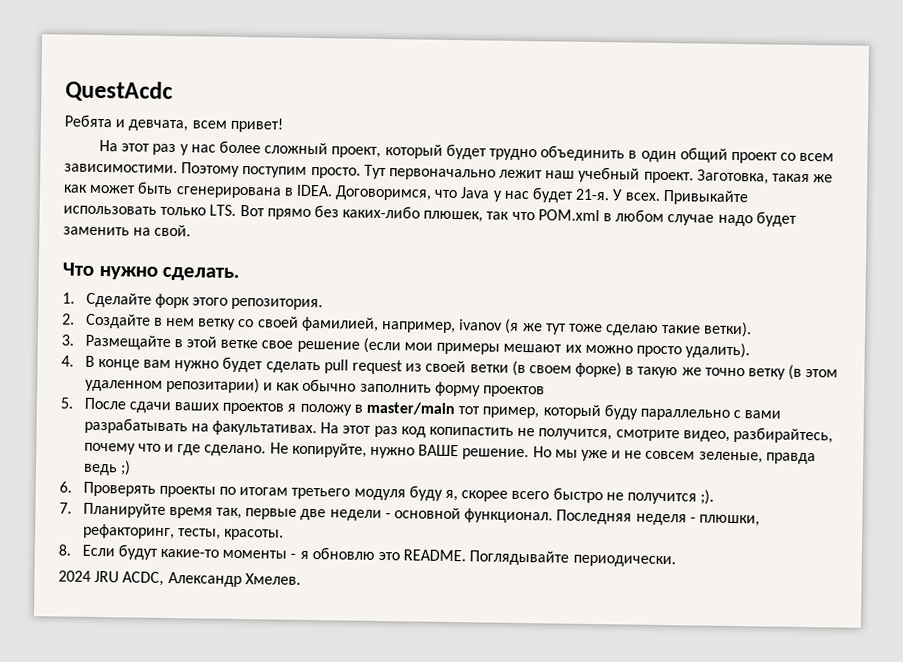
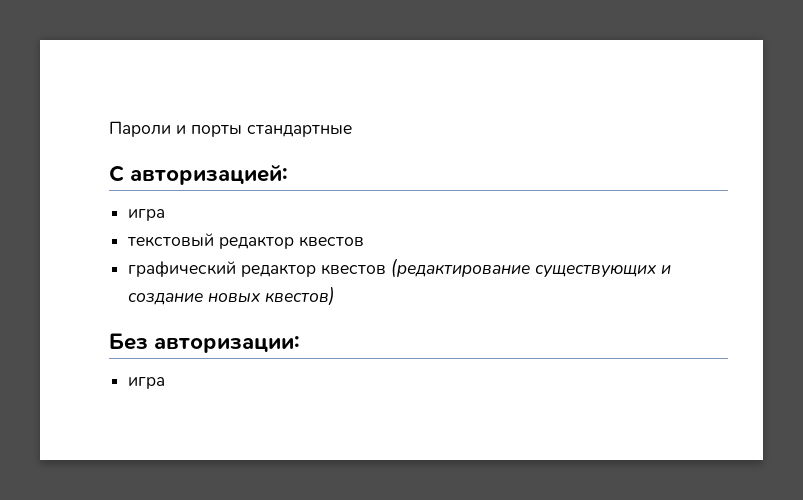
[65,80,173,103] [64,114,283,133] [99,140,835,164] [64,162,834,185] [63,181,749,206] [63,204,797,227] [63,224,192,237] [62,262,241,282] [62,292,324,311] [62,313,753,338] [61,334,751,359] [61,355,839,380] [84,376,545,398] [60,397,782,421] [83,417,833,444] [83,442,816,465] [82,460,131,476] [59,481,715,505] [59,502,760,527] [82,523,285,541] [58,544,676,568] [58,570,301,588] QuestAcdc // Ребята и девчата, всем привет! // На этот раз у нас более сложный проект, который будет трудно объединить в один общий проект со всем зависимостими. Поэтому поступим просто. Тут первоначально лежит наш учебный проект. Заготовка, такая же как может быть сгенерирована в IDEA. Договоримся, что Java у нас будет 21-я. У всех. Привыкайте использовать только LTS. Вот прямо без каких-либо плюшек, так что POM.xml в любом случае надо будет заменить на свой. // Что нужно сделать. // 1. Сделайте форк этого репозитория. // 2. Создайте в нем ветку со своей фамилией, например, ivanov (я же тут тоже сделаю такие ветки). // 3. Размещайте в этой ветке свое решение (если мои примеры мешают их можно просто удалить). // 4. В конце вам нужно будет сделать pull request из своей ветки (в своем форке) в такую же точно ветку (в этом удаленном репозитарии) и как обычно заполнить форму проектов // 5. После сдачи ваших проектов я положу в master/main тот пример, который буду параллельно с вами разрабатывать на факультативах. На этот раз код копипастить не получится, смотрите видео, разбирайтесь, почему что и где сделано. Не копируйте, нужно ВАШЕ решение. Но мы уже и не совсем зеленые, правда ведь ;) // 6. Проверять проекты по итогам третьего модуля буду я, скорее всего быстро не получится ;). // 7. Планируйте время так, первые две недели - основной функционал. Последняя неделя - плюшки, рефакторинг, тесты, красоты. // 8. Если будут какие-то моменты - я обновлю это README. Поглядывайте периодически. // 2024 JRU ACDC, Александр Хмелев. -> [109,121,352,137] [109,164,288,185] [128,209,166,221] [127,233,365,249] [128,258,672,278] [128,286,336,306] [109,333,300,353] [128,377,166,389] Пароли и порты стандартные // С авторизацией: // игра // текстовый редактор квестов // графический редактор квестов (редактирование существующих и создание новых квестов) // Без авторизации: // игра

